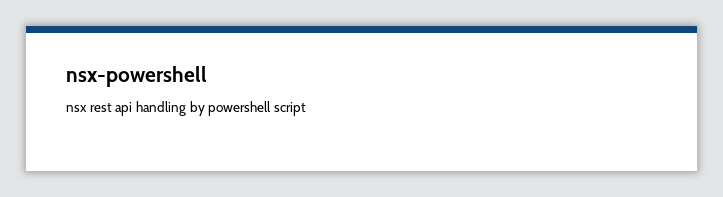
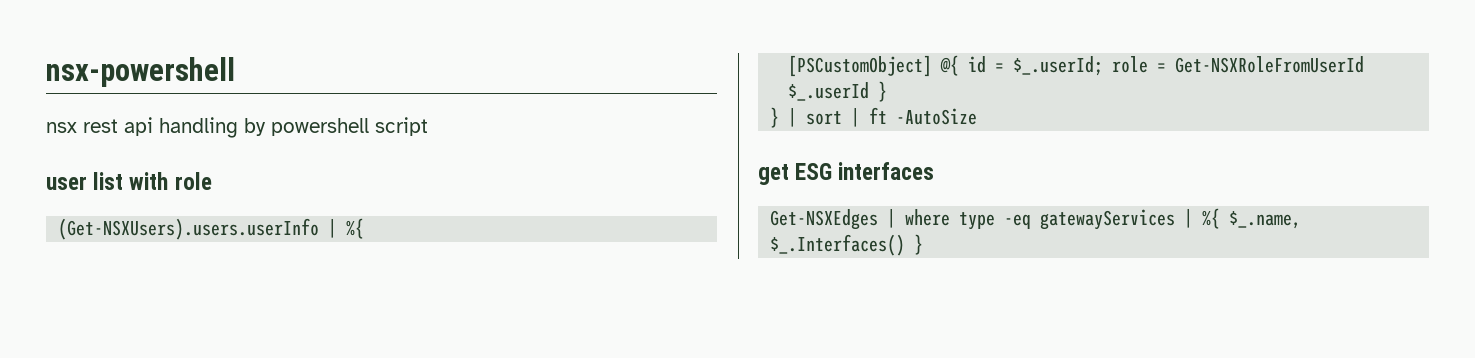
(306, 109) none -> [46,172,212,190] [58,218,365,240] [788,55,1365,77] [788,81,888,102] [770,107,978,128] [758,162,935,185] [770,208,1302,230] [770,234,924,256] // user list with role // (Get-NSXUsers).users.userInfo | %{ // [PSCustomObject] @{ id = $_.userId; role = Get-NSXRoleFromUserId $_.userId } // } | sort | ft -AutoSize // get ESG interfaces // Get-NSXEdges | where type -eq gatewayServices | %{ $_.name, $_.Interfaces() }

